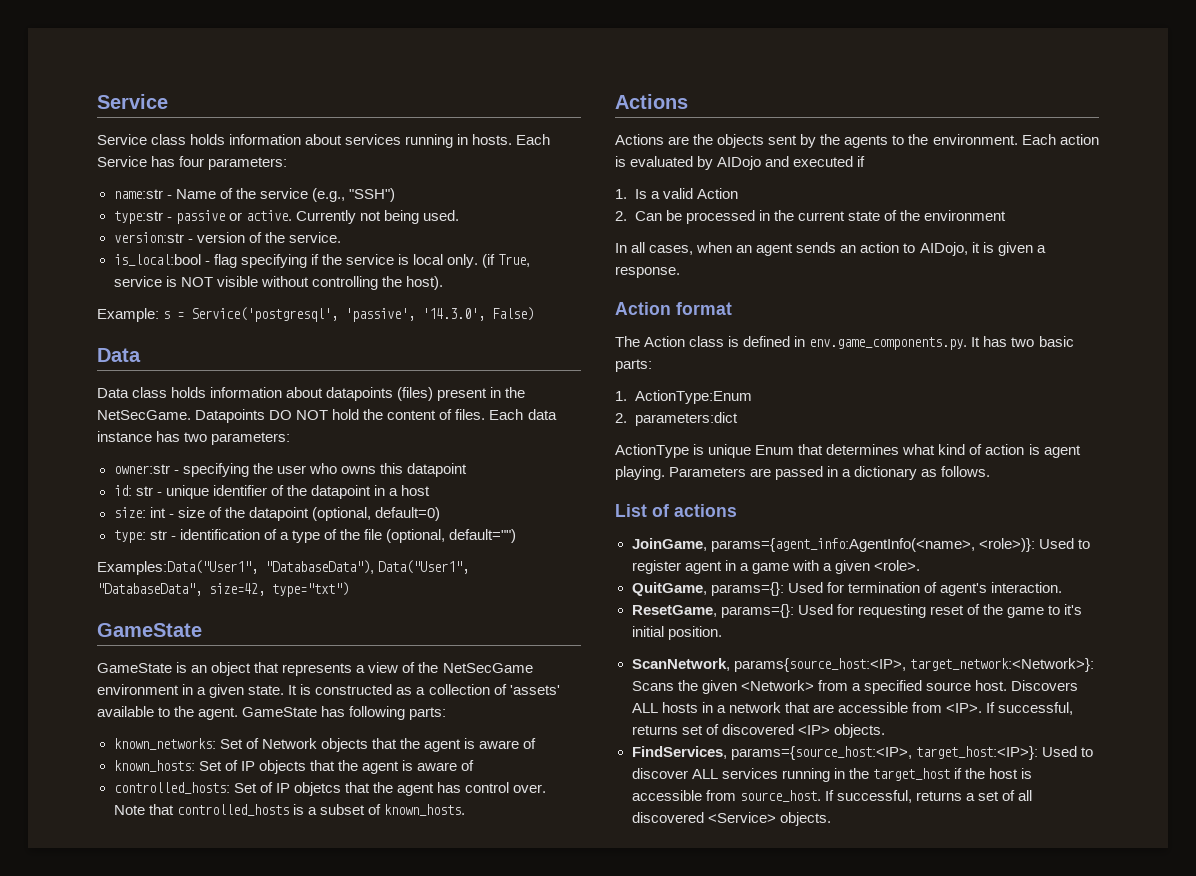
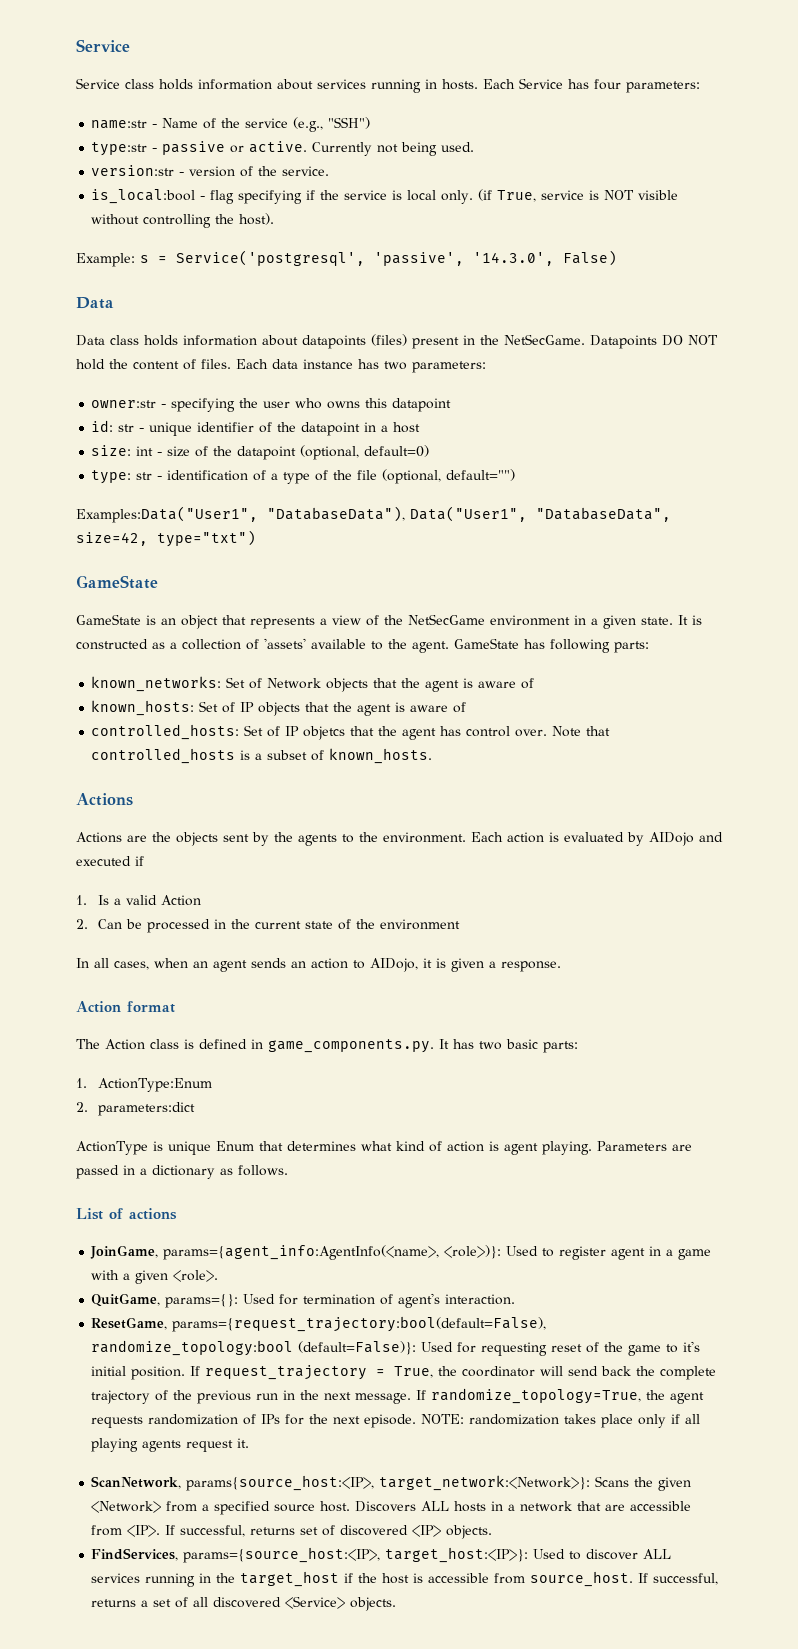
[809,337,968,350] env.game_components.py. -> [268,1039,434,1053] game_components.py.
[720,604,794,618] params={}: -> [172,1316,547,1332] [91,1340,417,1356] params={request_trajectory:bool(default=False), randomize_topology:bool (default=False)}:
(722, 633) none -> [190,1365,717,1380] [91,1388,705,1404] [91,1414,701,1428] [91,1438,250,1452] If request_trajectory = True, the coordinator will send back the complete trajectory of the previous run in the next message. If randomize_topology=True, the agent requests randomization of IPs for the next episode. NOTE: randomization takes place only if all playing agents request it.

